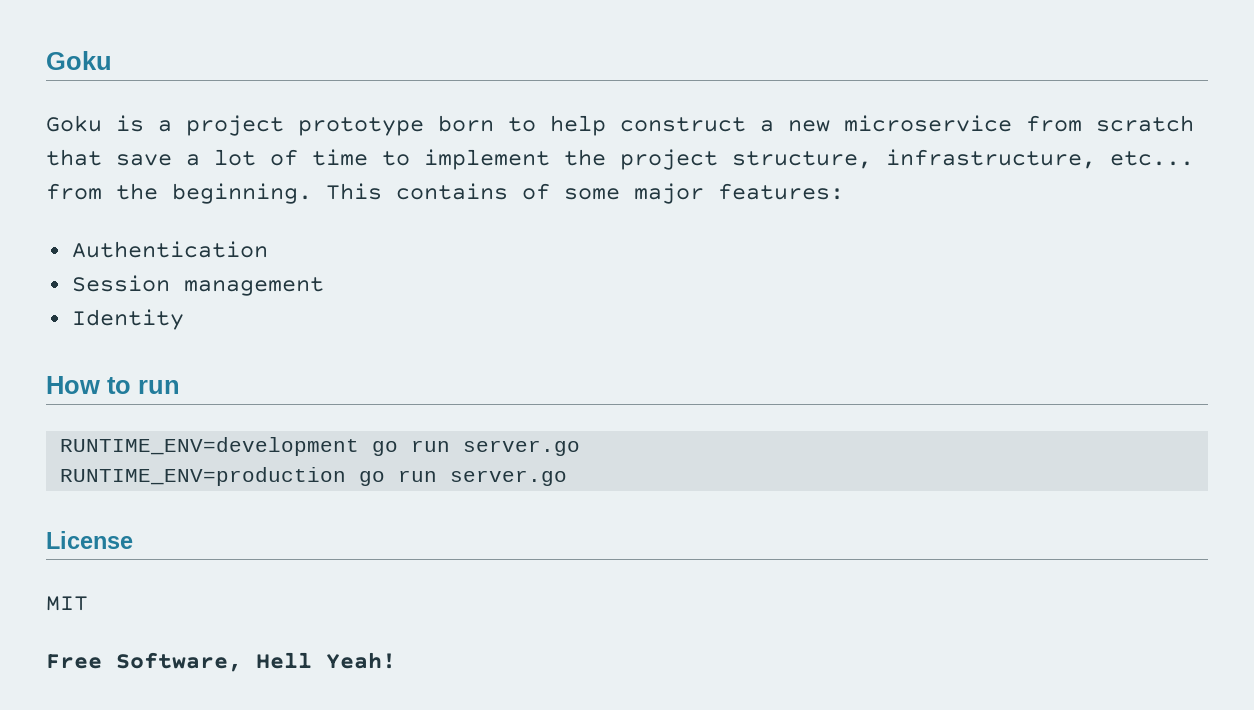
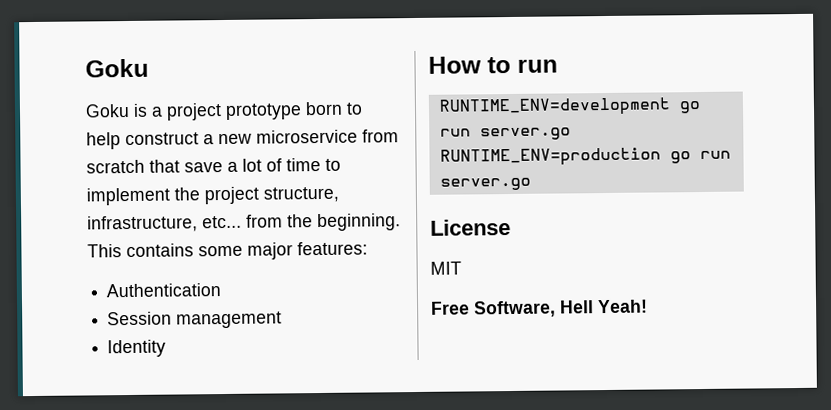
[522,183,550,200] of -> (194, 250) none

